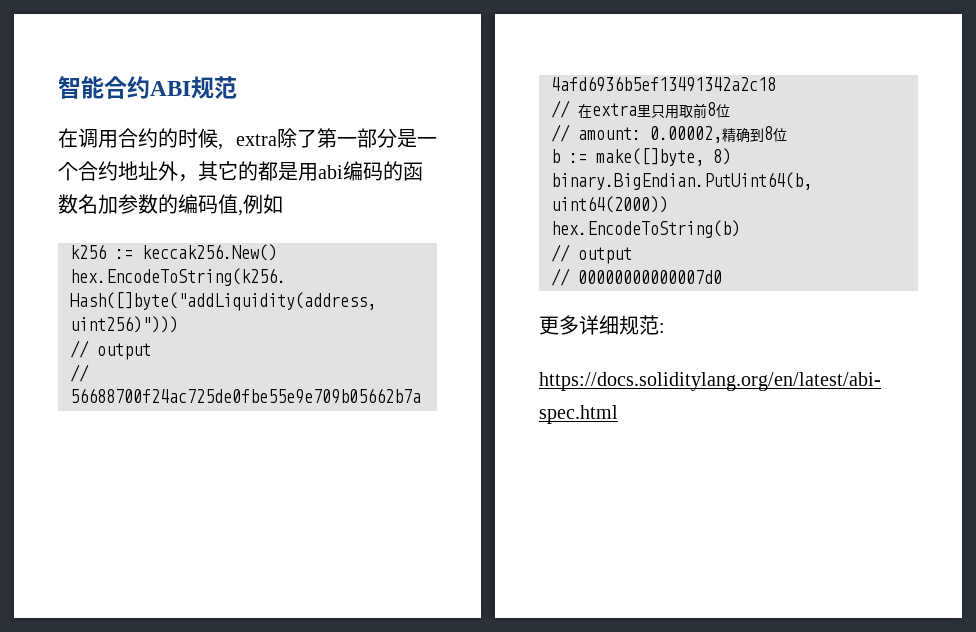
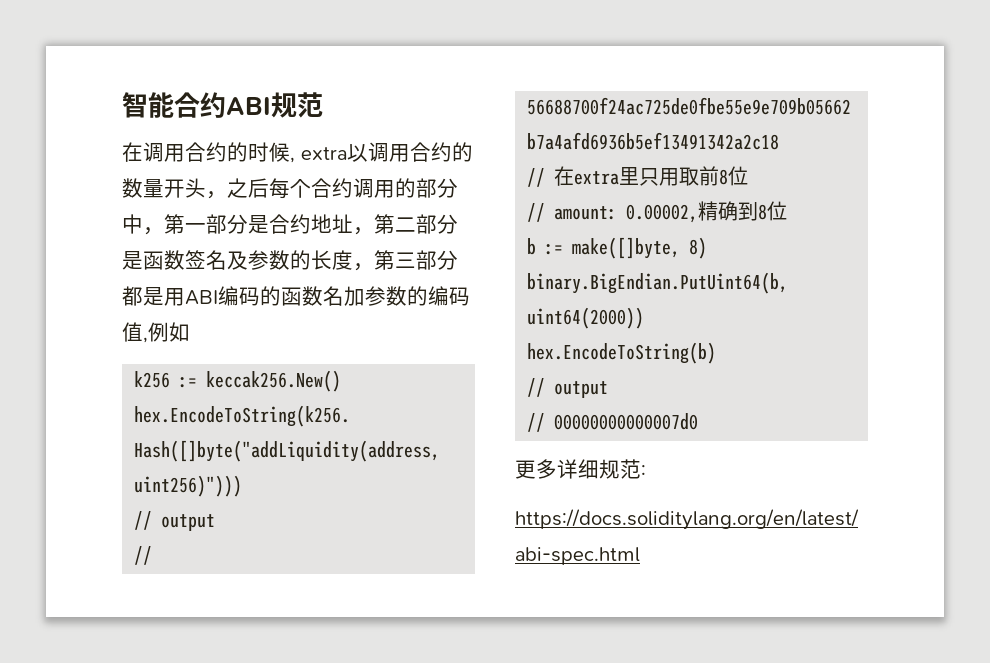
[277,128,317,148] 除了 -> [346,142,473,162] [122,178,458,199] [122,214,164,235] 以调用合约的数量开头，之后每个合约调用的部分中，
[417,137,437,146] [58,162,78,181] 一个 -> (269, 224) none
[158,161,343,182] 外，其它的都是用abi -> [353,214,458,235] [122,250,458,271] [122,286,218,306] ，第二部分是函数签名及参数的长度，第三部分都是用ABI

